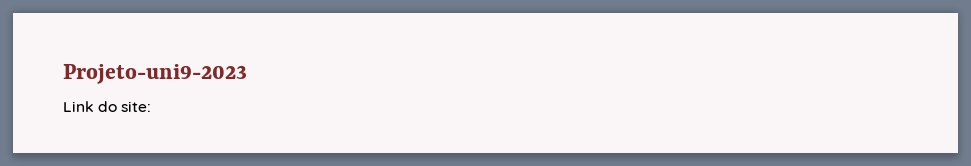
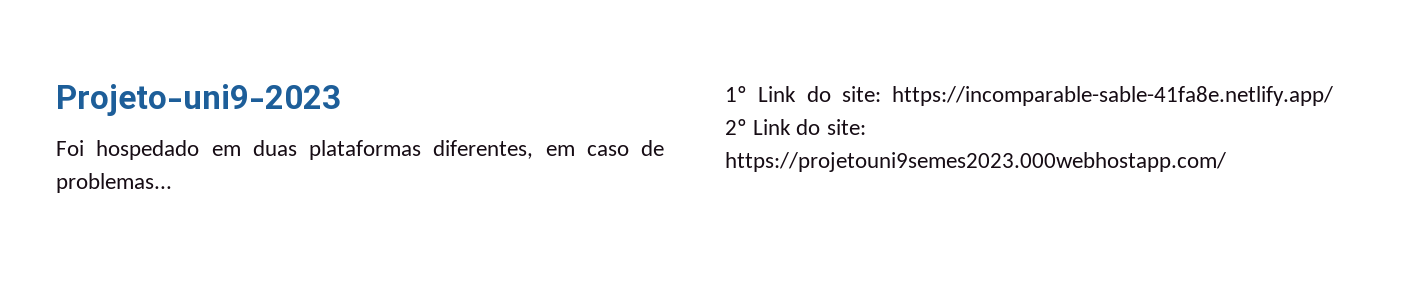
[63,101,152,112] Link do site: -> [56,140,664,160] [56,173,172,193] [725,86,1333,106] [725,119,866,135] [725,152,1226,172] Foi hospedado em duas plataformas diferentes, em caso de problemas... // 1º Link do site: https://incomparable-sable-41fa8e.netlify.app/ 2º Link do site: https://projetouni9semes2023.000webhostapp.com/

